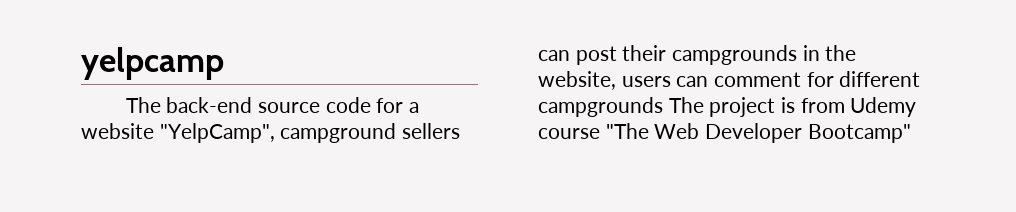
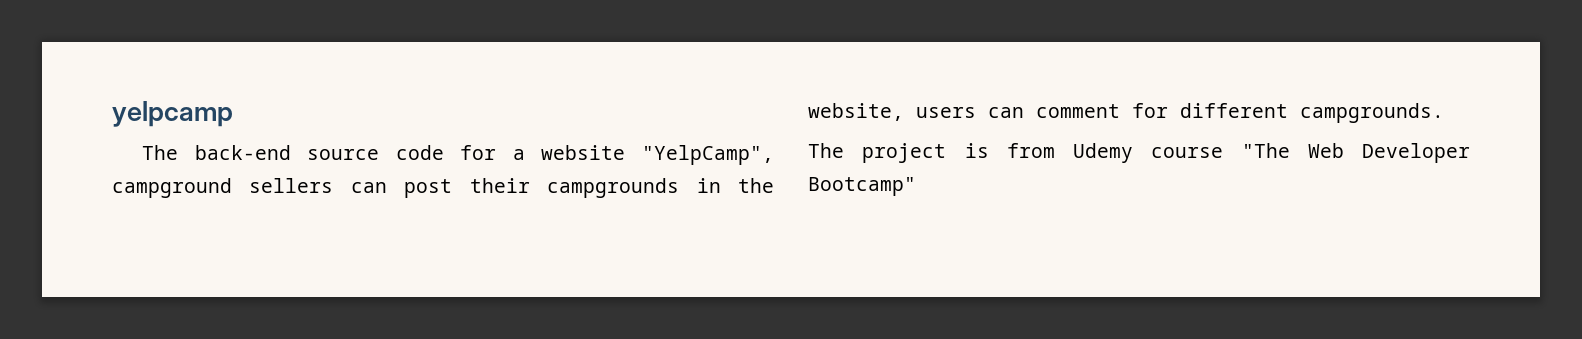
[538,97,663,117] campgrounds -> [1300,103,1444,123] campgrounds. //

